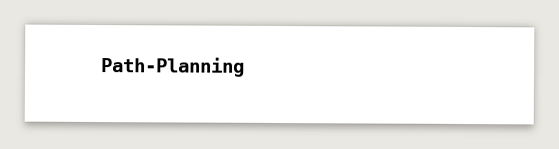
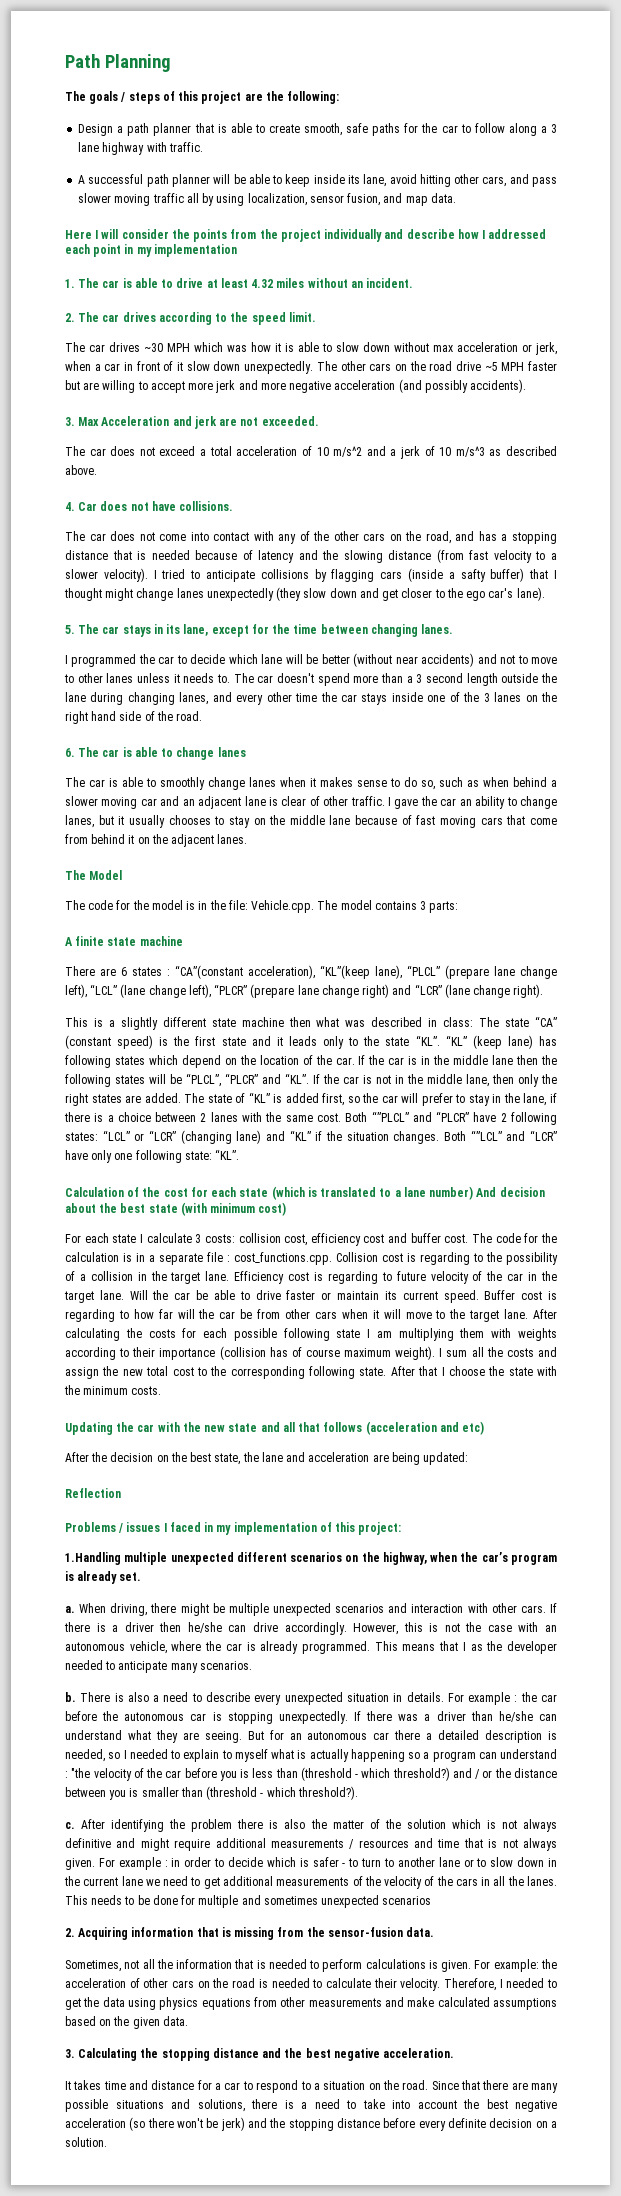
[100,57,245,77] Path-Planning -> [65,54,171,72] [65,91,340,104] [78,123,557,136] [78,142,203,155] [78,174,557,187] [78,193,456,206] [65,229,547,242] [65,244,237,257] [65,278,414,288] [65,312,316,325] [65,342,557,355] [65,361,557,374] [65,379,527,393] [65,416,319,429] [65,446,557,459] [65,465,97,475] [65,501,234,511] [65,531,557,544] [65,549,557,563] [65,568,558,582] [64,587,545,601] [65,624,454,637] [65,653,557,667] [64,673,558,686] [65,692,557,705] [65,711,203,724] [65,747,246,760] [65,777,557,790] [65,796,558,809] [65,815,557,828] [65,834,248,847] [65,870,123,880] [65,900,459,913] [65,936,183,946] [65,965,557,979] [65,984,544,998] [65,1016,557,1030] [65,1035,557,1049] [65,1055,558,1068] [65,1073,557,1087] [65,1092,557,1106] [64,1111,557,1125] [65,1130,558,1144] [65,1149,240,1163] [65,1186,545,1200] [65,1202,287,1216] [65,1233,557,1246] [65,1252,558,1265] [65,1271,558,1284] [64,1290,557,1303] [65,1309,557,1322] [65,1328,557,1341] [65,1346,557,1360] [65,1366,557,1379] [64,1385,162,1395] [65,1421,485,1435] [65,1452,469,1465] [65,1488,121,1498] [65,1522,402,1535] [65,1552,557,1565] [65,1571,142,1584] [65,1603,558,1616] [64,1622,557,1635] [65,1641,557,1654] [65,1660,252,1673] [65,1692,558,1705] [65,1711,558,1724] [65,1730,557,1743] [65,1749,557,1762] [65,1767,557,1781] [65,1786,358,1800] [65,1819,557,1832] [65,1838,557,1851] [65,1857,557,1870] [64,1876,557,1889] [65,1895,432,1908] [65,1927,435,1940] [65,1959,557,1972] [65,1978,557,1991] [65,1997,557,2010] [65,2016,188,2029] [65,2048,455,2061] [65,2080,559,2093] [65,2099,557,2112] [65,2117,557,2131] [65,2137,107,2147] Path Planning // The goals / steps of this project are the following: // Design a path planner that is able to create smooth, safe paths for the car to follow along a 3 lane highway with traffic. // A successful path planner will be able to keep inside its lane, avoid hitting other cars, and pass slower moving traffic all by using localization, sensor fusion, and map data. // Here I will consider the points from the project individually and describe how I addressed each point in my implementation // 1. The car is able to drive at least 4.32 miles without an incident. // 2. The car drives according to the speed limit. // The car drives ~30 MPH which was how it is able to slow down without max acceleration or jerk, when a car in front of it slow down unexpectedly. The other cars on the road drive ~5 MPH faster but are willing to accept more jerk and more negative acceleration (and possibly accidents). // 3. Max Acceleration and jerk are not exceeded. // The car does not exceed a total acceleration of 10 m/s^2 and a jerk of 10 m/s^3 as described above. // 4. Car does not have collisions. // The car does not come into contact with any of the other cars on the road, and has a stopping distance that is needed because of latency and the slowing distance (from fast velocity to a slower velocity). I tried to anticipate collisions by flagging cars (inside a safty buffer) that I thought might change lanes unexpectedly (they slow down and get closer to the ego car's lane). // 5. The car stays in its lane, except for the time between changing lanes. // I programmed the car to decide which lane will be better (without near accidents) and not to move to other lanes unless it needs to. The car doesn't spend more than a 3 second length outside the lane during changing lanes, and every other time the car stays inside one of the 3 lanes on the right hand side of the road. // 6. The car is able to change lanes // The car is able to smoothly change lanes when it makes sense to do so, such as when behind a slower moving car and an adjacent lane is clear of other traffic. I gave the car an ability to change lanes, but it usually chooses to stay on the middle lane because of fast moving cars that come from behind it on the adjacent lanes. // The Model // The code for the model is in the file: Vehicle.cpp. The model contains 3 parts: // A finite state machine // There are 6 states : “CA”(constant acceleration), “KL”(keep lane), “PLCL” (prepare lane change left), “LCL” (lane change left), “PLCR” (prepare lane change right) and “LCR” (lane change right). // This is a slightly different state machine then what was described in class: The state “CA” (constant speed) is the first state and it leads only to the state “KL”. “KL” (keep lane) has following states which depend on the location of the car. If the car is in the middle lane then the following states will be “PLCL”, “PLCR” and “KL”. If the car is not in the middle lane, then only the right states are added. The state of “KL” is added first, so the car will prefer to stay in the lane, if there is a choice between 2 lanes with the same cost. Both “”PLCL” and “PLCR” have 2 following states: “LCL” or “LCR” (changing lane) and “KL” if the situation changes. Both “”LCL” and “LCR” have only one following state: “KL”. // Calculation of the cost for each state (which is translated to a lane number) And decision about the best state (with minimum cost) // For each state I calculate 3 costs: collision cost, efficiency cost and buffer cost. The code for the calculation is in a separate file : cost_functions.cpp. Collision cost is regarding to the possibility of a collision in the target lane. Efficiency cost is regarding to future velocity of the car in the target lane. Will the car be able to drive faster or maintain its current speed. Buffer cost is regarding to how far will the car be from other cars when it will move to the target lane. After calculating the costs for each possible following state I am multiplying them with weights according to their importance (collision has of course maximum weight). I sum all the costs and assign the new total cost to the corresponding following state. After that I choose the state with the minimum costs. // Updating the car with the new state and all that follows (acceleration and etc) // After the decision on the best state, the lane and acceleration are being updated: // Reflection // Problems / issues I faced in my implementation of this project: // 1.Handling multiple unexpected different scenarios on the highway, when the car’s program is already set. // a. When driving, there might be multiple unexpected scenarios and interaction with other cars. If there is a driver then he/she can drive accordingly. However, this is not the case with an autonomous vehicle, where the car is already programmed. This means that I as the developer needed to anticipate many scenarios. // b. There is also a need to describe every unexpected situation in details. For example : the car before the autonomous car is stopping unexpectedly. If there was a driver than he/she can understand what they are seeing. But for an autonomous car there a detailed description is needed, so I needed to explain to myself what is actually happening so a program can understand : "the velocity of the car before you is less than (threshold - which threshold?) and / or the distance between you is smaller than (threshold - which threshold?). // c. After identifying the problem there is also the matter of the solution which is not always definitive and might require additional measurements / resources and time that is not always given. For example : in order to decide which is safer - to turn to another lane or to slow down in the current lane we need to get additional measurements of the velocity of the cars in all the lanes. This needs to be done for multiple and sometimes unexpected scenarios // 2. Acquiring information that is missing from the sensor-fusion data. // Sometimes, not all the information that is needed to perform calculations is given. For example: the acceleration of other cars on the road is needed to calculate their velocity. Therefore, I needed to get the data using physics equations from other measurements and make calculated assumptions based on the given data. // 3. Calculating the stopping distance and the best negative acceleration. // It takes time and distance for a car to respond to a situation on the road. Since that there are many possible situations and solutions, there is a need to take into account the best negative acceleration (so there won't be jerk) and the stopping distance before every definite decision on a solution.

